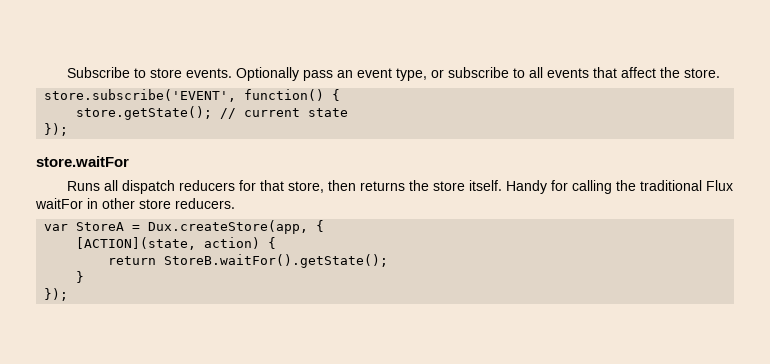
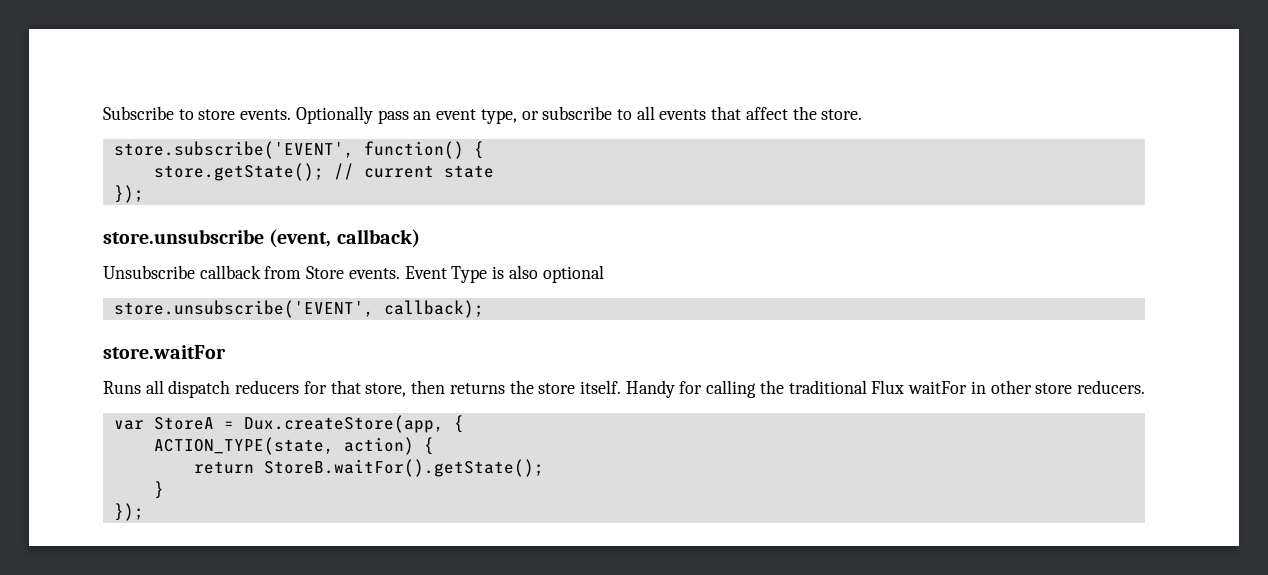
(69, 129) none -> [103,229,420,248] [103,265,604,283] [113,300,484,318] // store.unsubscribe (event, callback) // Unsubscribe callback from Store events. Event Type is also optional // store.unsubscribe('EVENT', callback);
[76,237,197,250] [ACTION](state, -> [153,437,334,455] ACTION_TYPE(state,

